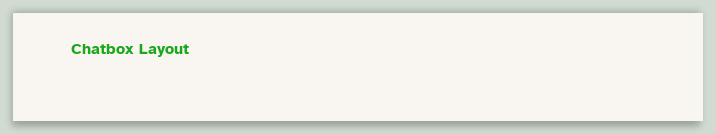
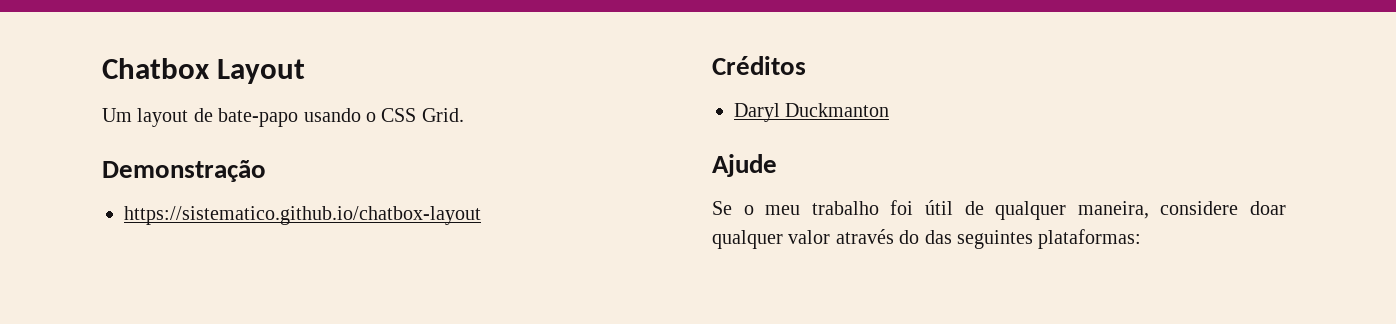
(189, 50) none -> [102,108,464,127] [102,160,266,182] [124,206,481,225] [712,56,806,75] [734,103,890,122] [712,154,777,177] [712,200,1286,220] [712,229,1142,249] // Um layout de bate-papo usando o CSS Grid. // Demonstração // https://sistematico.github.io/chatbox-layout // Créditos // Daryl Duckmanton // Ajude // Se o meu trabalho foi útil de qualquer maneira, considere doar qualquer valor através do das seguintes plataformas:

